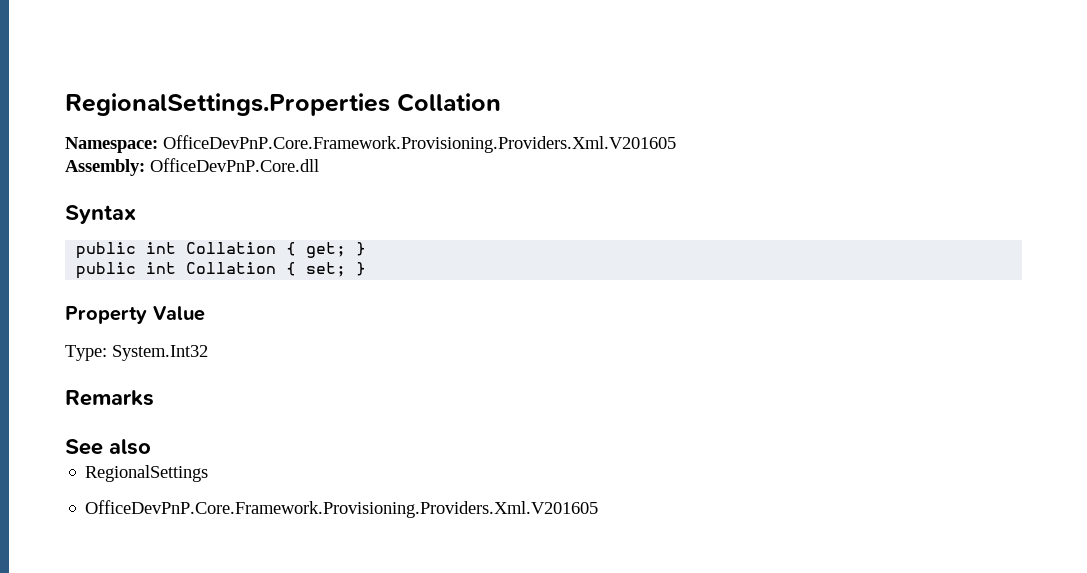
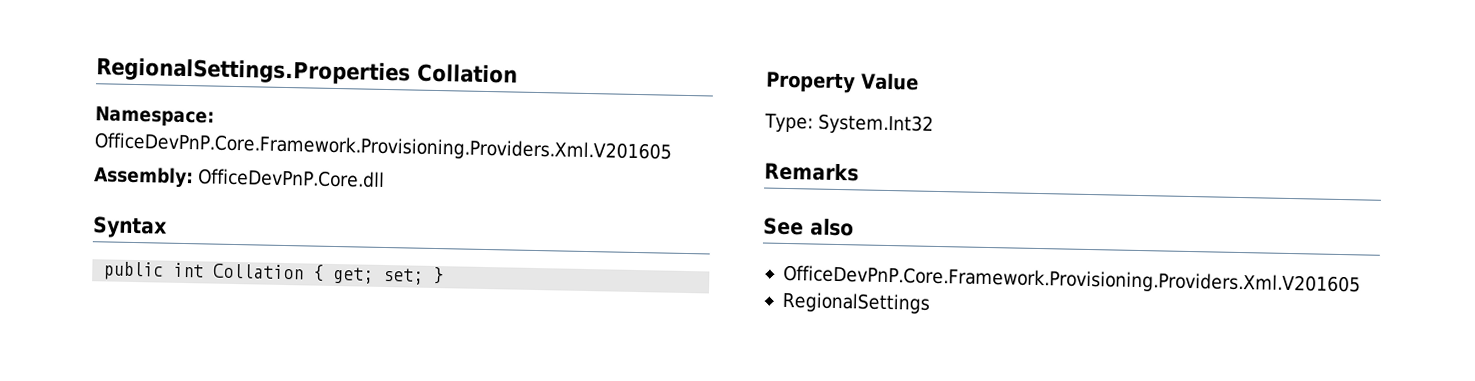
[356,242,367,256] [76,262,297,279] } // public int Collation { -> (375, 275) none
(151, 447) none -> [782,264,1361,296] // OfficeDevPnP.Core.Framework.Provisioning.Providers.Xml.V201605
[85,500,599,518] // OfficeDevPnP.Core.Framework.Provisioning.Providers.Xml.V201605 -> (930, 302) none

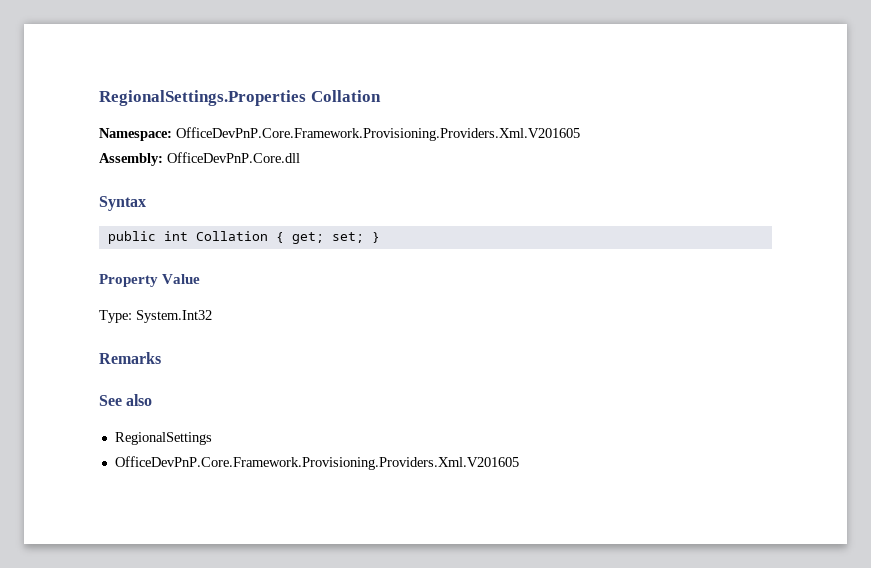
[782,264,1361,296] [781,291,930,314] // OfficeDevPnP.Core.Framework.Provisioning.Providers.Xml.V201605 // RegionalSettings -> [114,432,212,445] [114,456,519,470] // RegionalSettings // OfficeDevPnP.Core.Framework.Provisioning.Providers.Xml.V201605

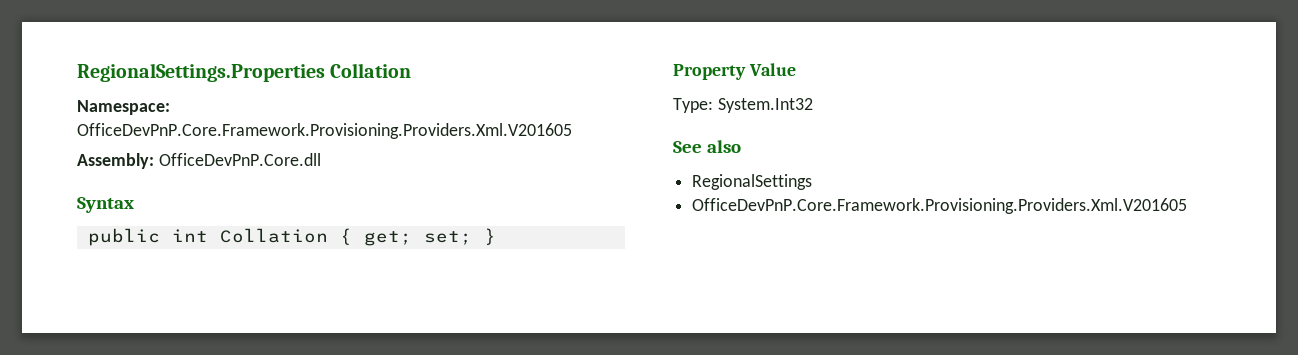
[99,352,161,364] // Remarks -> (813, 105) none

